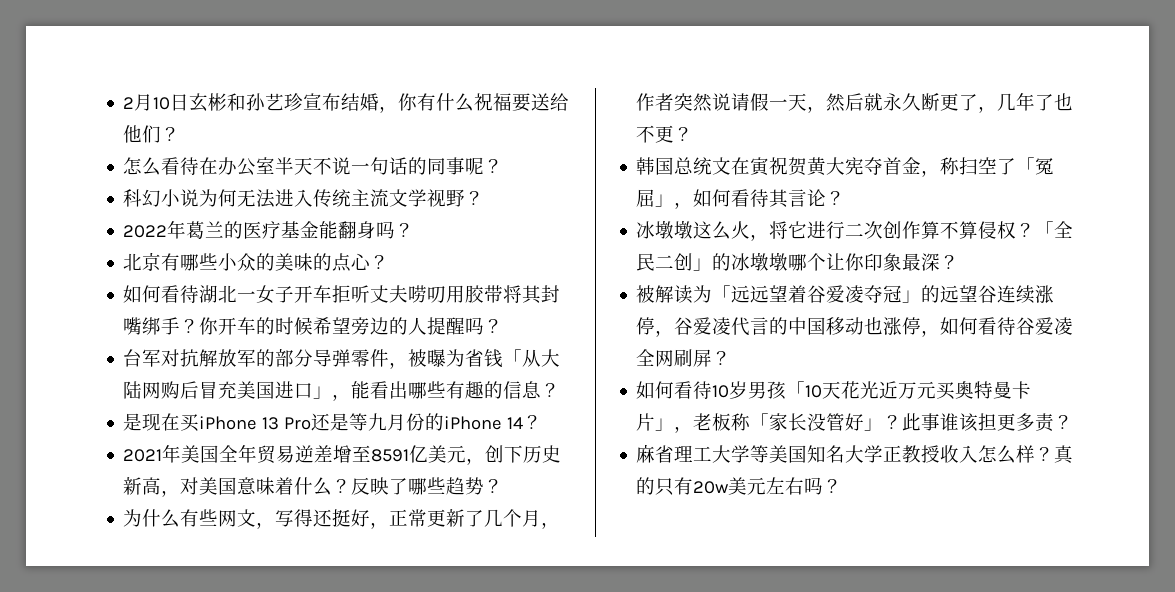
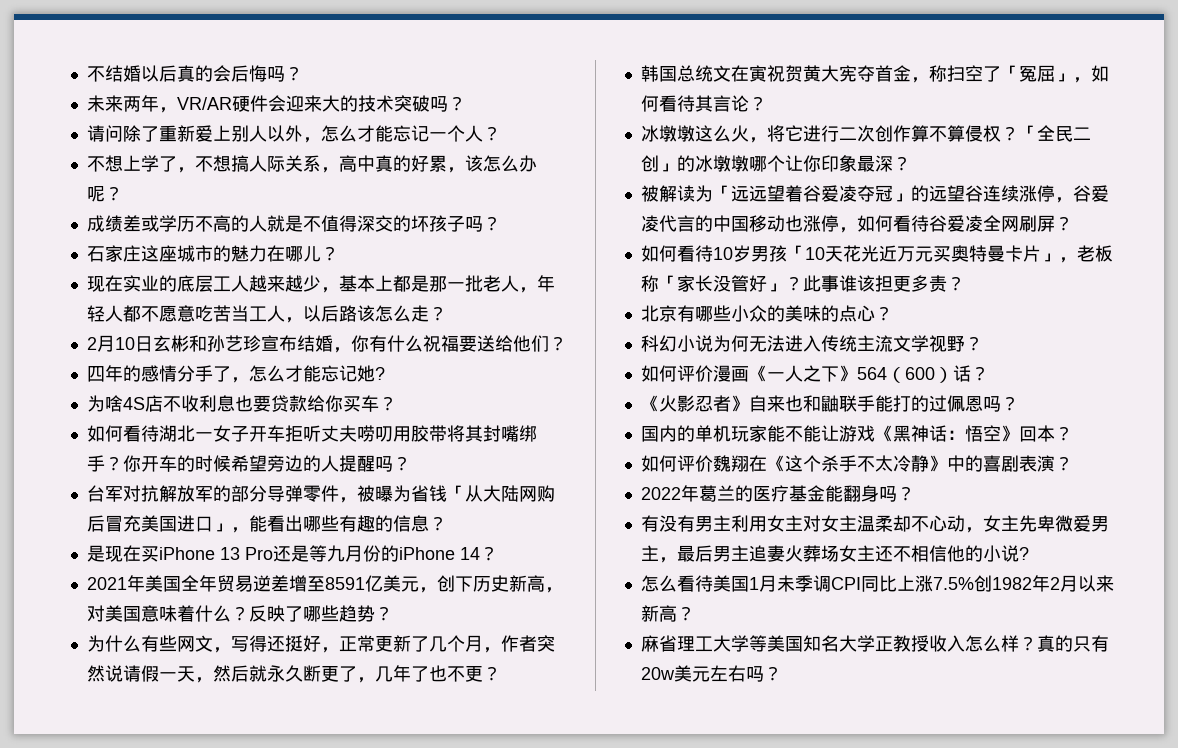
(123, 103) none -> [86,65,303,82] [86,95,466,113] [86,125,501,143] [86,155,537,173] [86,186,123,202] [86,215,501,232] [86,245,339,262] [86,275,555,293] [86,305,447,323] 不结婚以后真的会后悔吗？ // 未来两年，VR/AR硬件会迎来大的技术突破吗？ // 请问除了重新爱上别人以外，怎么才能忘记一个人？ // 不想上学了，不想搞人际关系，高中真的好累，该怎么办呢？ // 成绩差或学历不高的人就是不值得深交的坏孩子吗？ // 石家庄这座城市的魅力在哪儿？ // 现在实业的底层工人越来越少，基本上都是那一批老人，年轻人都不愿意吃苦当工人，以后路该怎么走？ //
[123,157,504,176] [123,189,485,208] [123,220,415,239] [123,252,372,272] 怎么看待在办公室半天不说一句话的同事呢？ // 科幻小说为何无法进入传统主流文学视野？ // 2022年葛兰的医疗基金能翻身吗？ // 北京有哪些小众的美味的点心 -> [86,365,385,383] [86,395,379,412] 四年的感情分手了，怎么才能忘记她? // 为啥4S店不收利息也要贷款给你买车
(1074, 422) none -> [640,305,893,322] [640,335,983,352] [640,365,989,383] [640,395,1019,412] [640,425,1073,442] [640,455,1073,472] [640,485,915,502] [640,515,1109,533] [640,545,1029,563] [640,575,1114,592] [640,605,695,622] // 北京有哪些小众的美味的点心？ // 科幻小说为何无法进入传统主流文学视野？ // 如何评价漫画《一人之下》564（600）话？ // 《火影忍者》自来也和鼬联手能打的过佩恩吗？ // 国内的单机玩家能不能让游戏《黑神话：悟空》回本？ // 如何评价魏翔在《这个杀手不太冷静》中的喜剧表演？ // 2022年葛兰的医疗基金能翻身吗？ // 有没有男主利用女主对女主温柔却不心动，女主先卑微爱男主，最后男主追妻火葬场女主还不相信他的小说? // 怎么看待美国1月未季调CPI同比上涨7.5%创1982年2月以来新高？

